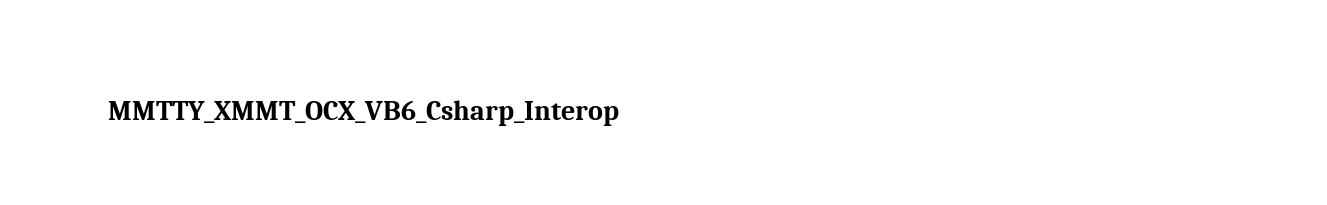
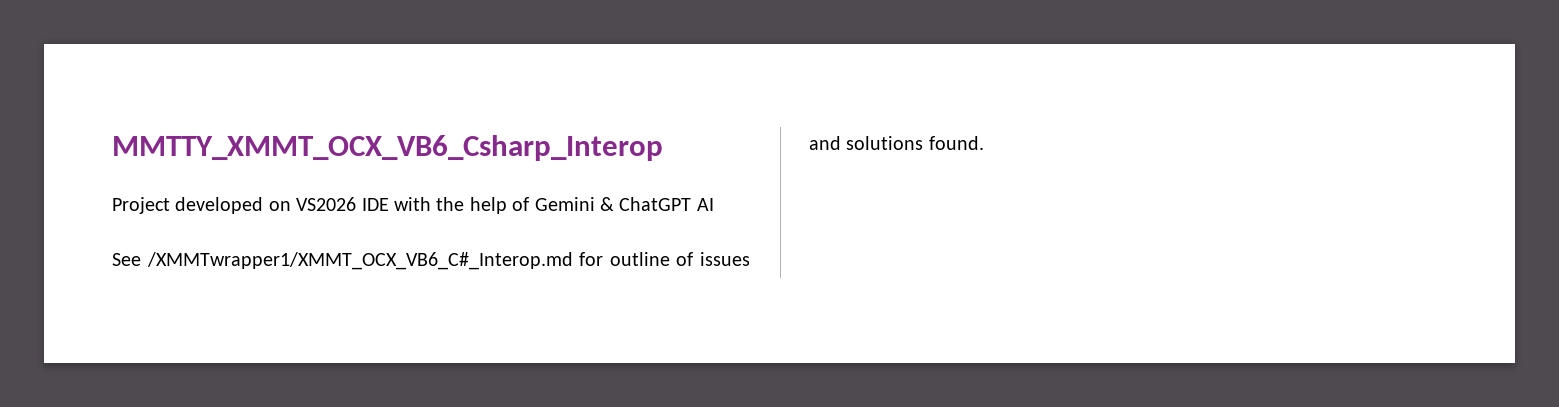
(619, 113) none -> [112,197,714,214] [112,252,751,270] [809,136,984,150] // Project developed on VS2026 IDE with the help of Gemini & ChatGPT AI // See /XMMTwrapper1/XMMT_OCX_VB6_C#_Interop.md for outline of issues and solutions found.

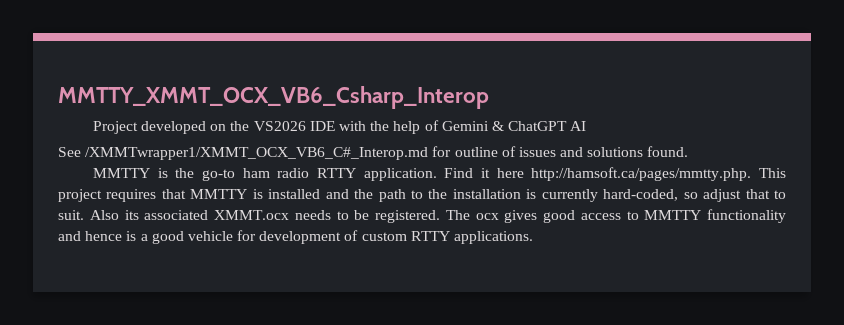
(291, 206) none -> [230,121,250,131] the
(984, 143) none -> [92,167,786,181] [58,189,787,202] [58,209,786,223] [58,230,534,244] // MMTTY is the go-to ham radio RTTY application. Find it here http://hamsoft.ca/pages/mmtty.php. This project requires that MMTTY is installed and the path to the installation is currently hard-coded, so adjust that to suit. Also its associated XMMT.ocx needs to be registered. The ocx gives good access to MMTTY functionality and hence is a good vehicle for development of custom RTTY applications.

